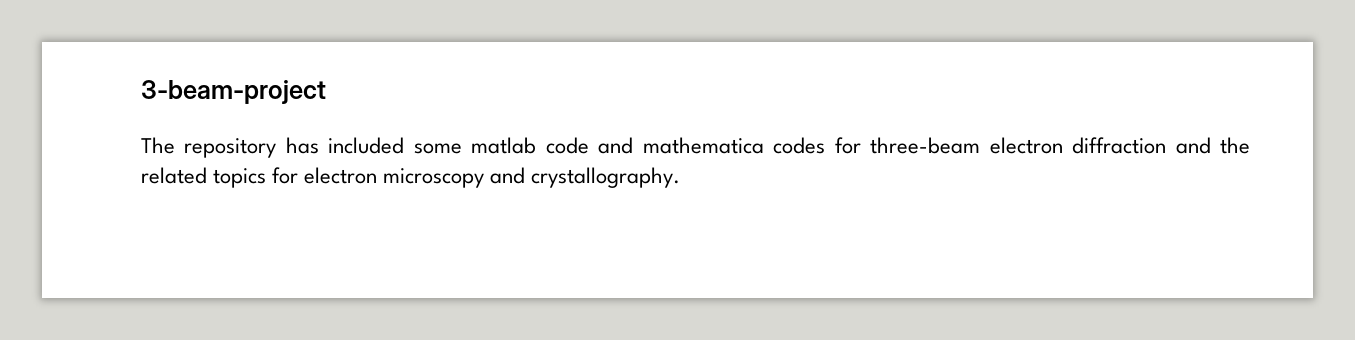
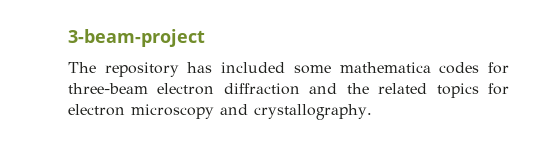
[471,137,634,154] matlab code and -> (331, 69) none

